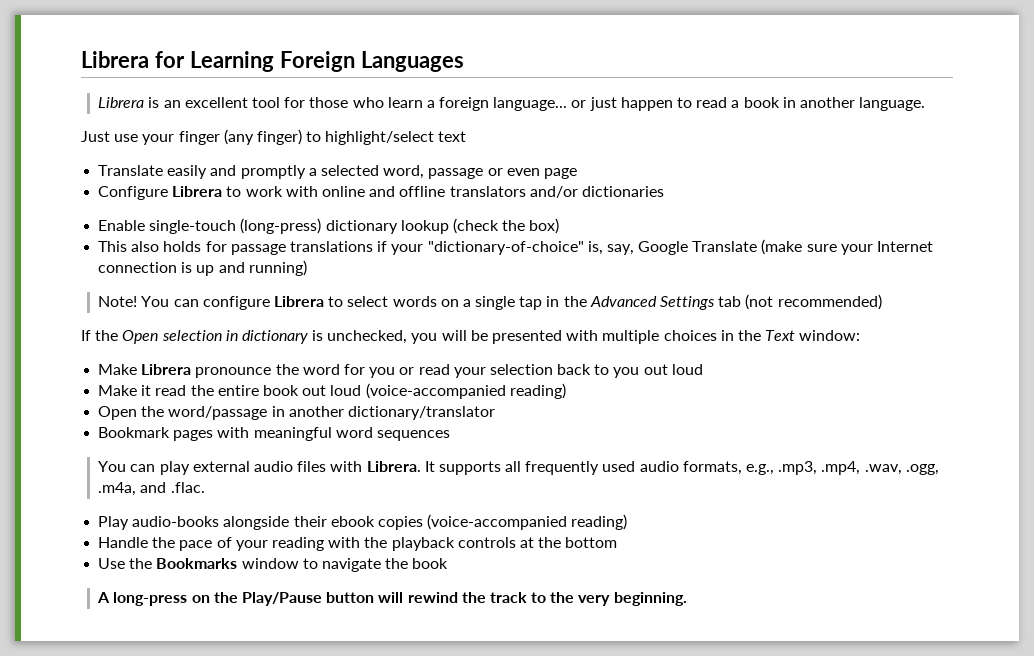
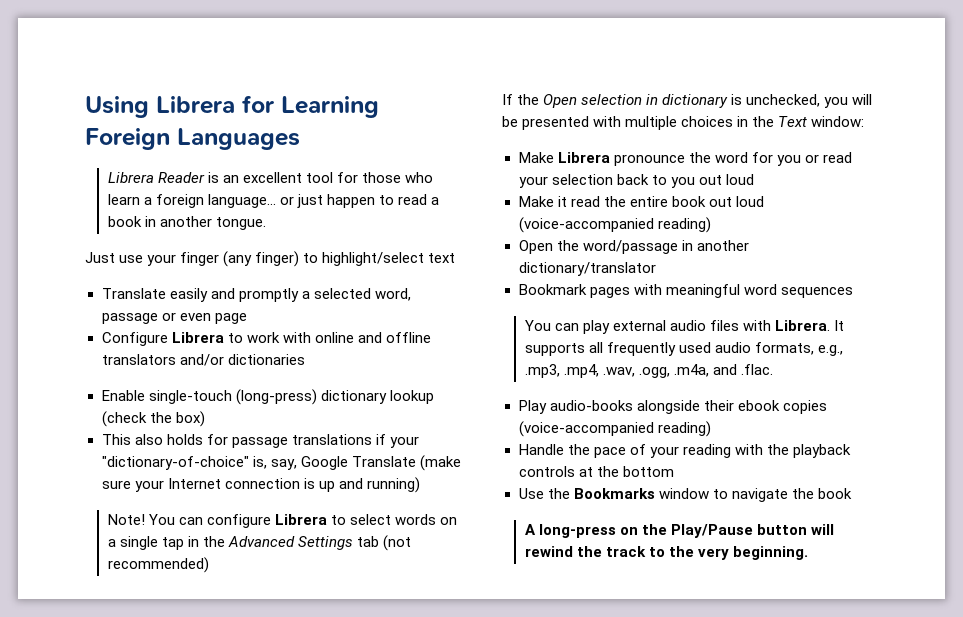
(81, 59) none -> [85,96,149,118] Using
(145, 102) none -> [157,172,205,183] Reader
[859,97,926,111] language. -> [215,217,266,230] tongue.

